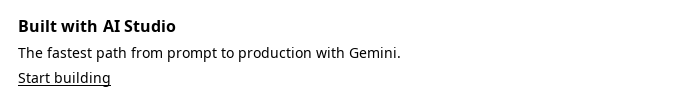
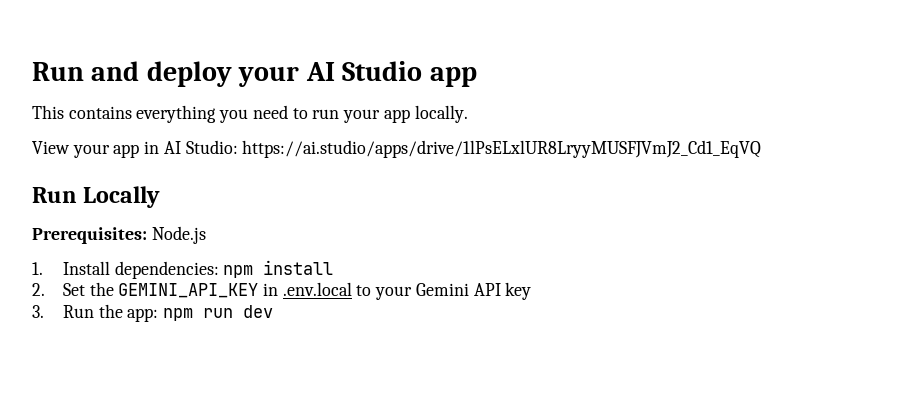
[18,20,176,32] [18,47,401,62] [18,72,111,87] Built with AI Studio // The fastest path from prompt to production with Gemini. // Start building -> [32,61,477,87] [32,105,468,123] [32,140,762,158] [32,186,161,208] [32,226,206,244] [32,260,334,279] [32,282,532,300] [32,304,273,322] Run and deploy your AI Studio app // This contains everything you need to run your app locally. // View your app in AI Studio: https://ai.studio/apps/drive/1lPsELxlUR8LryyMUSFJVmJ2_Cd1_EqVQ // Run Locally // Prerequisites: Node.js // 1. Install dependencies: npm install // 2. Set the GEMINI_API_KEY in .env.local to your Gemini API key // 3. Run the app: npm run dev

